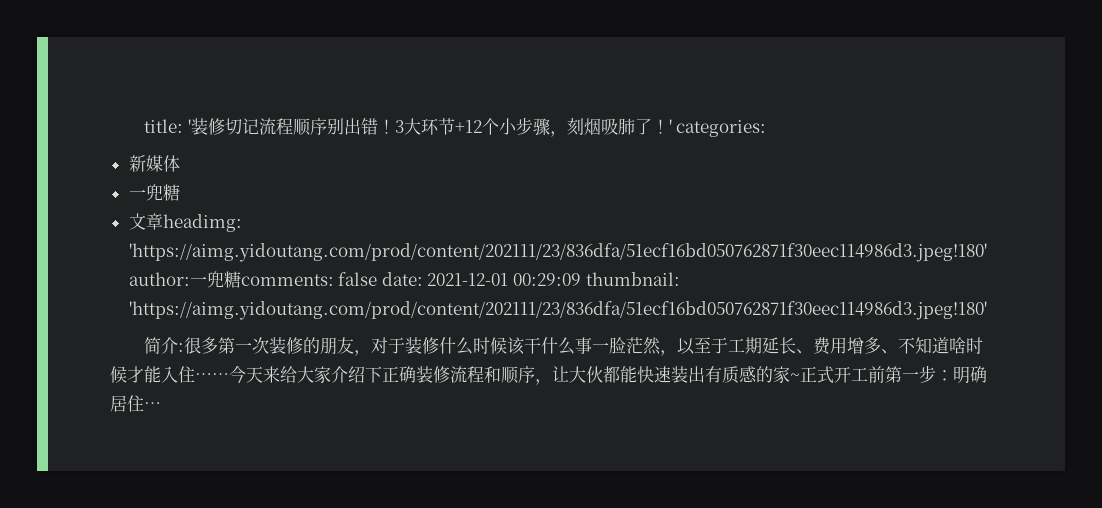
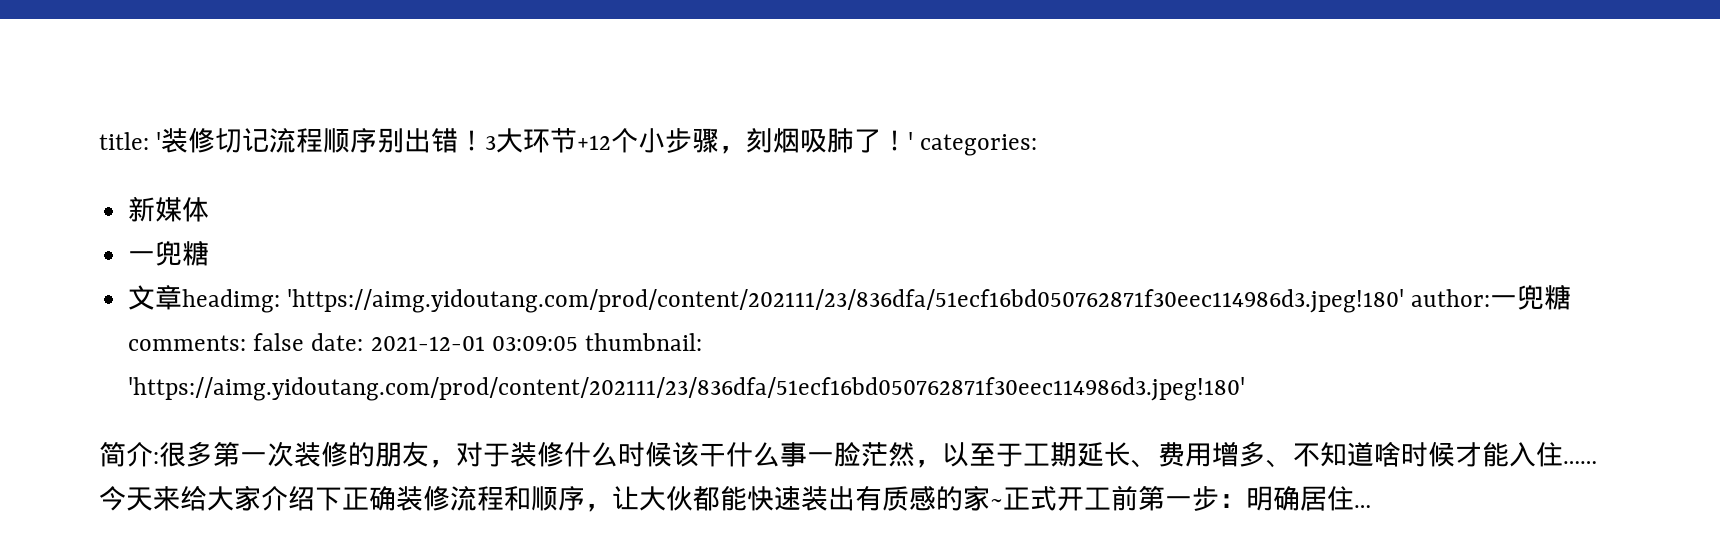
[513,273,582,286] 00:29:09 -> [491,336,578,351] 03:09:05

